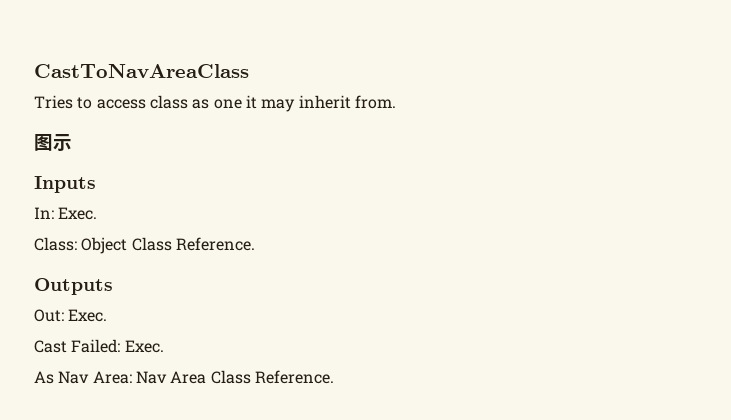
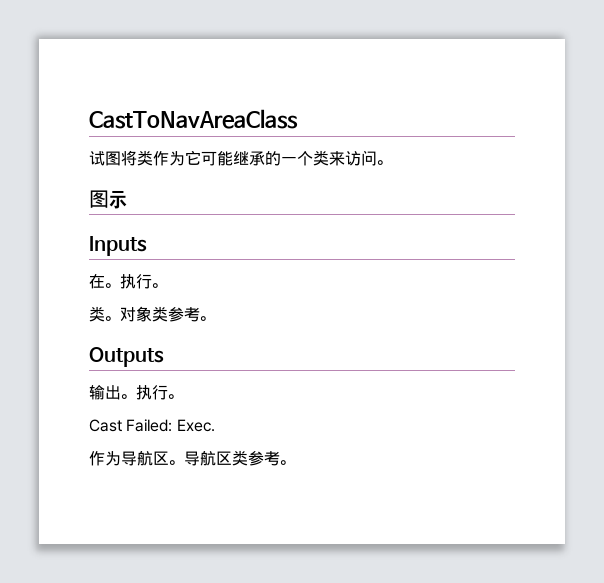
[34,95,396,112] [34,134,72,151] [34,176,96,193] [34,207,98,220] [34,237,255,254] [34,278,113,295] [34,309,108,322] [34,339,164,353] [34,370,334,384] Tries to access class as one it may inherit from. // 图示 // Inputs // In: Exec. // Class: Object Class Reference. // Outputs // Out: Exec. // Cast Failed: Exec. // As Nav Area: Nav Area Class Reference. -> [89,150,392,166] [89,190,127,209] [89,236,147,256] [89,274,167,289] [89,306,215,322] [89,347,164,367] [89,385,183,400] [89,419,215,432] [89,450,295,466] 试图将类作为它可能继承的一个类来访问。 // 图示 // Inputs // 在。执行。 // 类。对象类参考。 // Outputs // 输出。执行。 // Cast Failed: Exec. // 作为导航区。导航区类参考。

